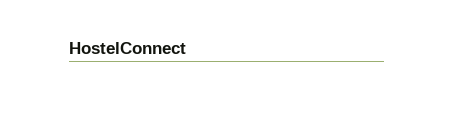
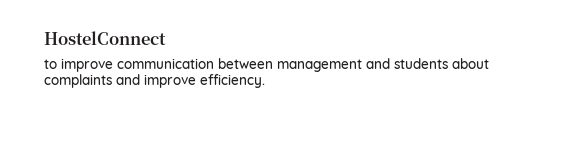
(186, 48) none -> [44,58,489,72] [44,74,265,88] // to improve communication between management and students about complaints and improve efficiency.

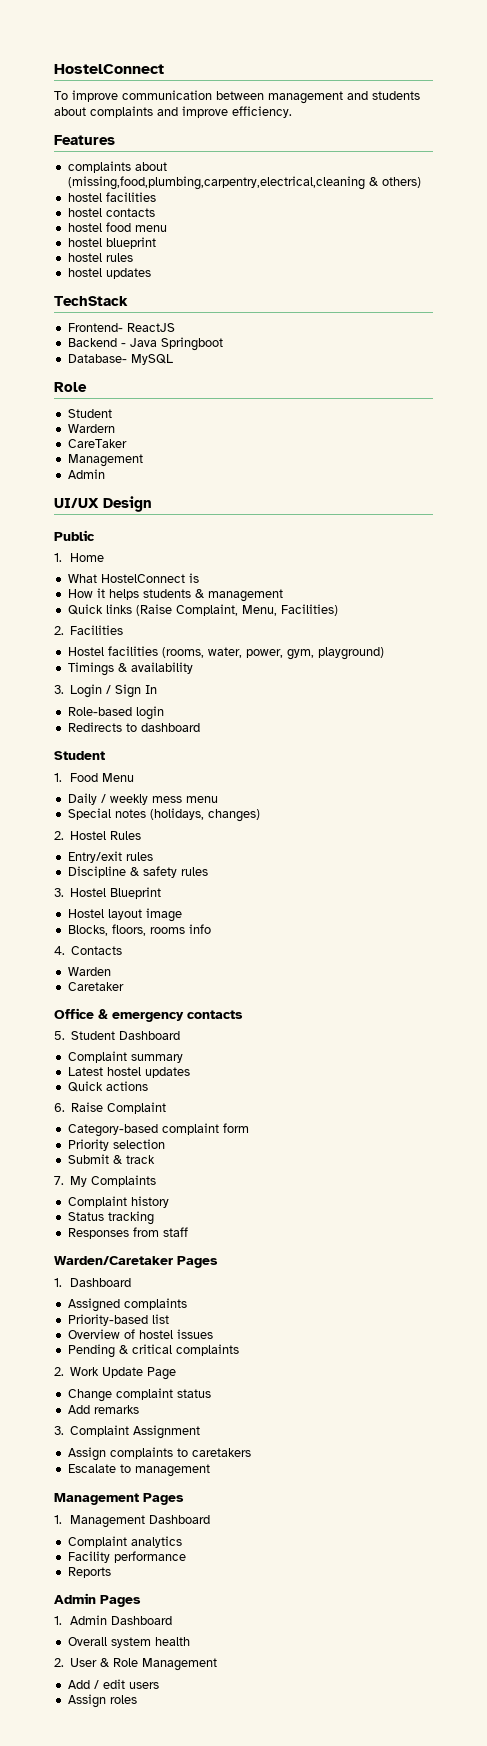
[44,59,57,69] to -> [54,91,68,100] To
(265, 81) none -> [54,135,115,145] [67,161,167,173] [67,176,421,190] [67,192,156,202] [67,208,155,217] [67,222,167,232] [67,237,156,249] [67,253,133,262] [67,268,151,279] [54,296,128,306] [67,323,175,332] [67,337,223,351] [67,354,173,365] [54,382,87,392] [67,409,112,418] [67,424,115,433] [67,439,127,448] [67,454,143,467] [67,469,105,479] [54,496,152,512] [54,530,95,541] [54,553,104,562] [67,573,199,583] [67,588,283,602] [67,604,338,616] [54,625,124,635] [67,646,384,660] [67,662,193,676] [54,684,158,698] [67,706,164,720] [67,722,200,732] [54,751,105,760] [54,773,134,782] [67,793,218,805] [67,808,260,822] [54,831,142,840] [67,851,153,863] [67,866,208,878] [54,887,162,899] [67,908,182,922] [67,924,211,936] [54,946,123,955] [67,967,111,976] [67,982,124,991] [54,1008,243,1022] [54,1031,181,1040] [67,1051,183,1063] [67,1067,190,1078] [67,1081,148,1092] [54,1102,167,1114] [67,1123,249,1137] [67,1139,165,1151] [67,1154,155,1164] [54,1175,157,1187] [67,1196,169,1208] [67,1211,154,1225] [67,1227,188,1239] [54,1256,218,1268] [54,1278,131,1287] [67,1298,187,1312] [67,1314,169,1326] [67,1329,213,1339] [67,1344,239,1358] [54,1367,177,1380] [67,1388,211,1402] [67,1405,139,1414] [54,1425,201,1439] [67,1447,251,1461] [67,1464,210,1477] [54,1493,184,1505] [54,1515,210,1528] [67,1536,182,1548] [67,1551,186,1563] [67,1567,111,1578] [54,1593,141,1607] [54,1615,172,1625] [67,1637,190,1648] [54,1658,218,1671] [67,1679,159,1689] [67,1694,137,1708] // Features // complaints about (missing,food,plumbing,carpentry,electrical,cleaning & others) // hostel facilities // hostel contacts // hostel food menu // hostel blueprint // hostel rules // hostel updates // TechStack // Frontend- ReactJS // Backend - Java Springboot // Database- MySQL // Role // Student // Wardern // CareTaker // Management // Admin // UI/UX Design // Public // 1. Home // What HostelConnect is // How it helps students & management // Quick links (Raise Complaint, Menu, Facilities) // 2. Facilities // Hostel facilities (rooms, water, power, gym, playground) // Timings & availability // 3. Login / Sign In // Role-based login // Redirects to dashboard // Student // 1. Food Menu // Daily / weekly mess menu // Special notes (holidays, changes) // 2. Hostel Rules // Entry/exit rules // Discipline & safety rules // 3. Hostel Blueprint // Hostel layout image // Blocks, floors, rooms info // 4. Contacts // Warden // Caretaker // Office & emergency contacts // 5. Student Dashboard // Complaint summary // Latest hostel updates // Quick actions // 6. Raise Complaint // Category-based complaint form // Priority selection // Submit & track // 7. My Complaints // Complaint history // Status tracking // Responses from staff // Warden/Caretaker Pages // 1. Dashboard // Assigned complaints // Priority-based list // Overview of hostel issues // Pending & critical complaints // 2. Work Update Page // Change complaint status // Add remarks // 3. Complaint Assignment // Assign complaints to caretakers // Escalate to management // Management Pages // 1. Management Dashboard // Complaint analytics // Facility performance // Reports // Admin Pages // 1. Admin Dashboard // Overall system health // 2. User & Role Management // Add / edit users // Assign roles

